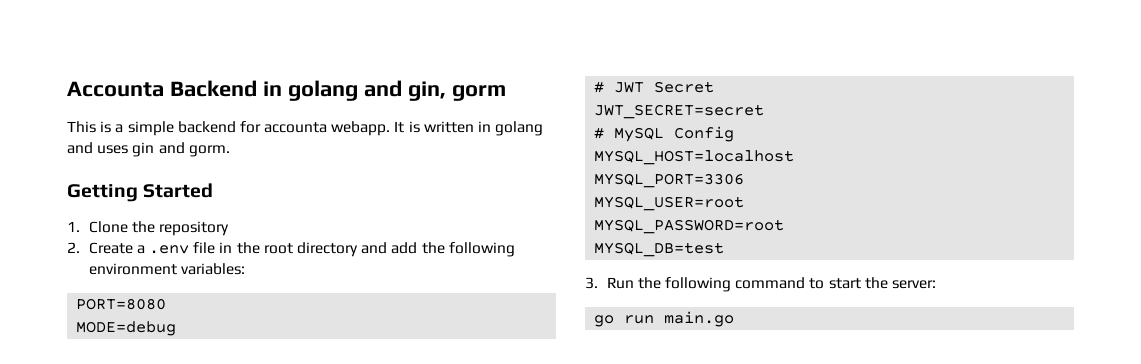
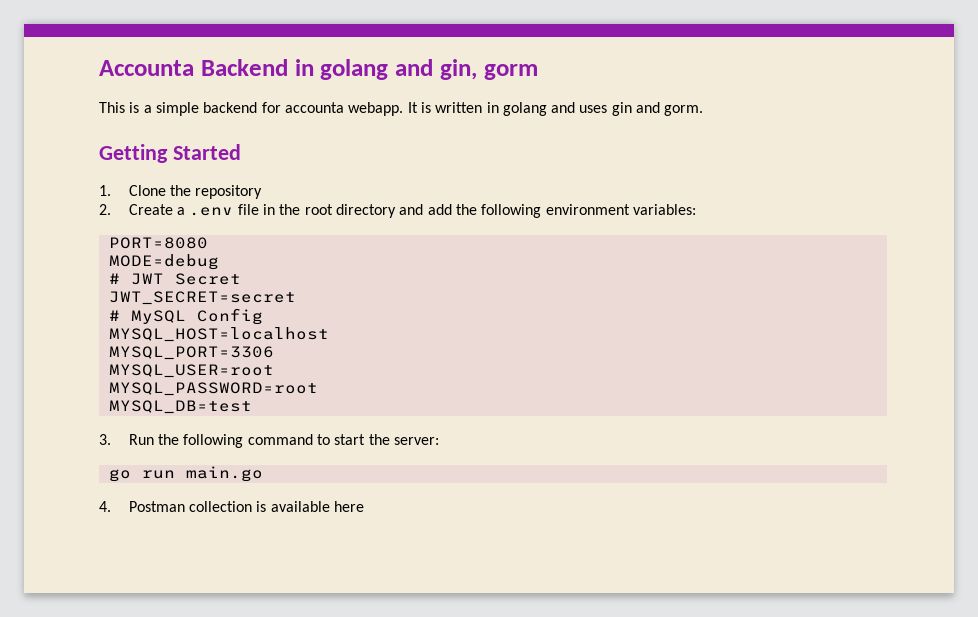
(735, 319) none -> [99,501,364,512] // 4. Postman collection is available here

